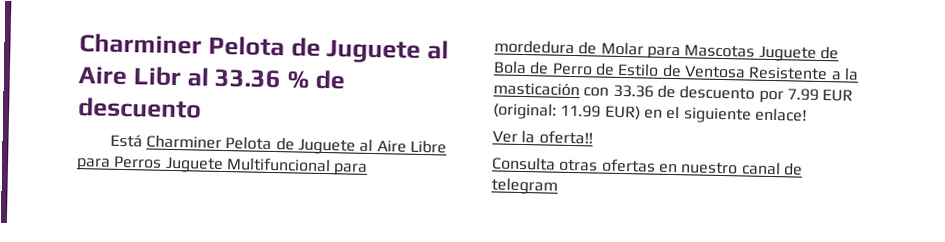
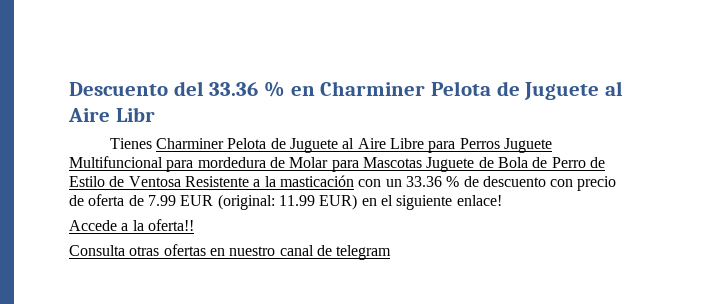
(79, 44) none -> [69,81,315,97] Descuento del 33.36 % en
[186,67,345,90] [78,97,202,119] [109,134,143,148] al 33.36 % de descuento // Está -> [109,138,152,149] // Tienes
[612,84,784,104] 33.36 de descuento por -> [385,176,617,191] [69,194,144,206] un 33.36 % de descuento con precio de oferta de
[492,130,518,143] Ver -> [69,220,129,231] Accede a

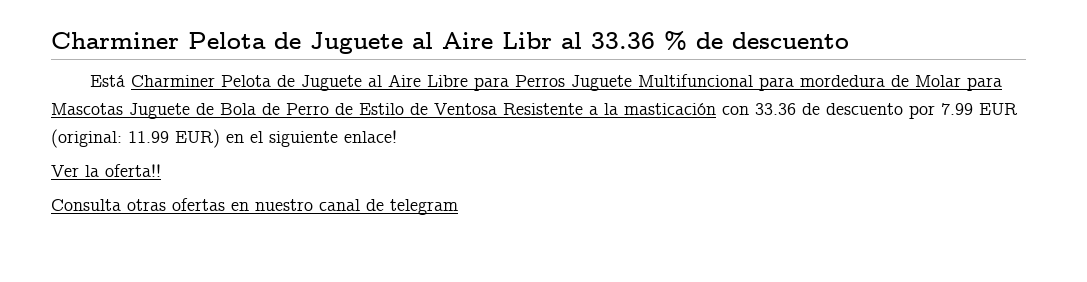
[69,81,315,97] Descuento del 33.36 % en -> (51, 40) none
[109,138,152,149] // Tienes -> [561,31,849,50] [90,75,126,87] al 33.36 % de descuento // Está
[385,176,617,191] [69,194,144,206] un 33.36 % de descuento con precio de oferta de -> [755,103,935,119] 33.36 de descuento por
[69,220,129,231] Accede a -> [51,165,79,177] Ver

